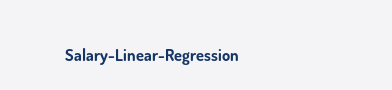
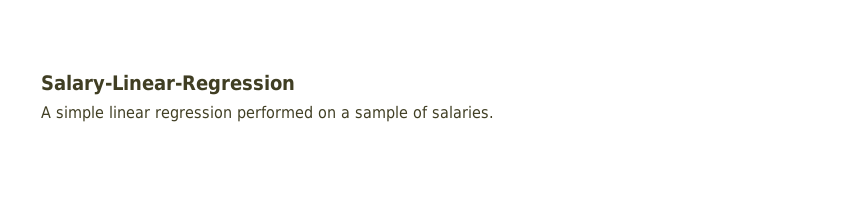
(239, 56) none -> [41,105,494,122] // A simple linear regression performed on a sample of salaries.

